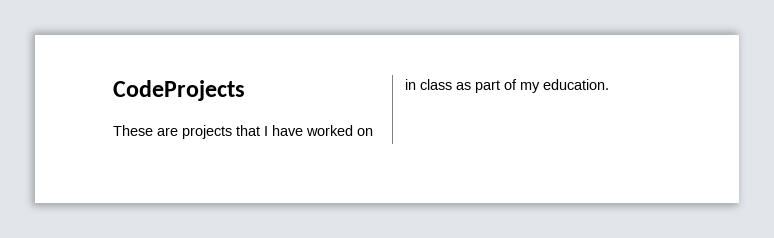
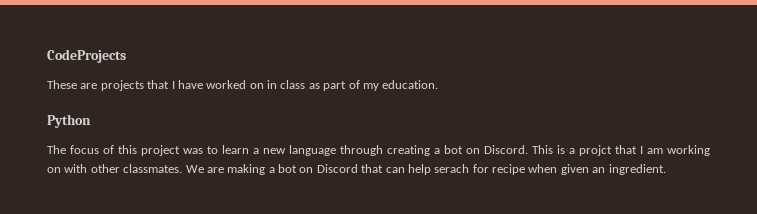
(609, 84) none -> [47,114,91,128] [47,145,710,156] [47,164,666,175] // Python // The focus of this project was to learn a new language through creating a bot on Discord. This is a projct that I am working on with other classmates. We are making a bot on Discord that can help serach for recipe when given an ingredient.

